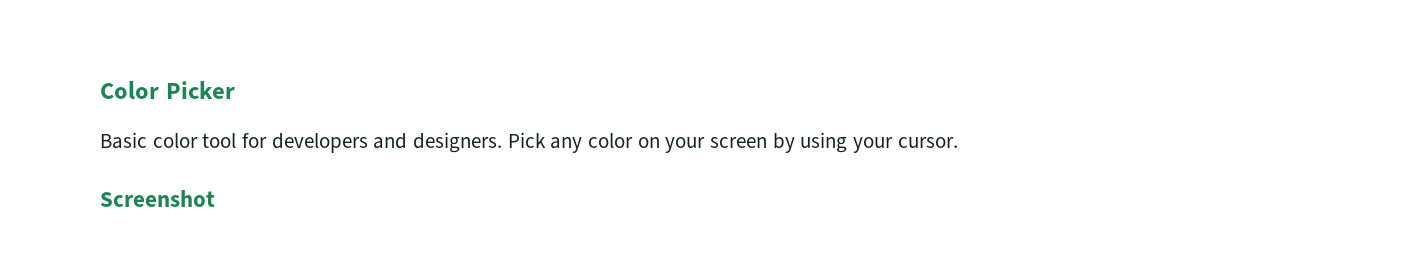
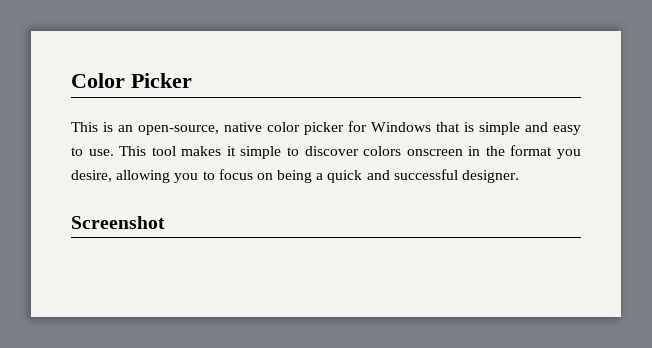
[100,132,958,153] Basic color tool for developers and designers. Pick any color on your screen by using your cursor. -> [71,121,581,135] [71,145,581,159] [71,169,520,183] This is an open-source, native color picker for Windows that is simple and easy to use. This tool makes it simple to discover colors onscreen in the format you desire, allowing you to focus on being a quick and successful designer.

